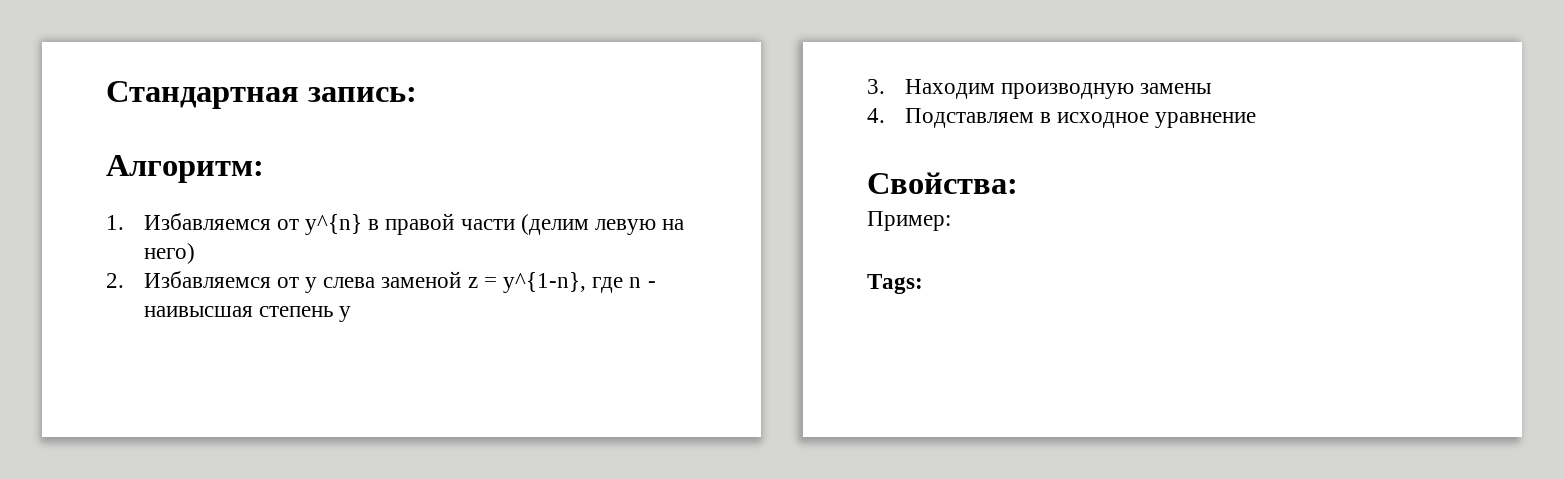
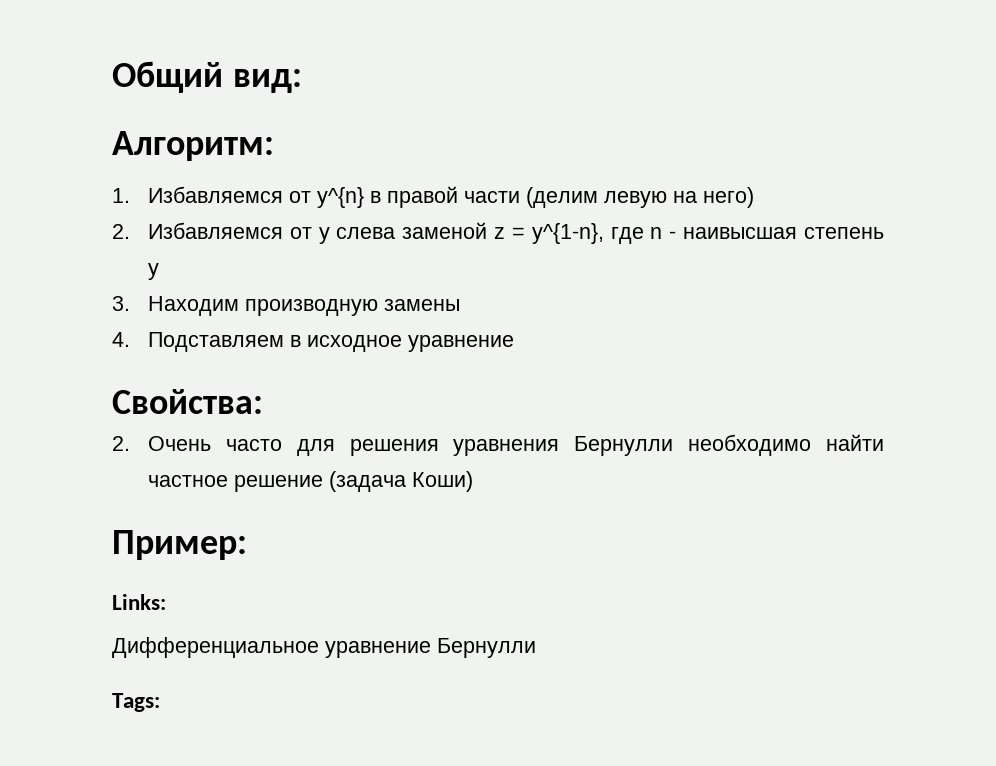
[106,81,417,109] Стандартная запись: -> [112,61,302,93] Общий вид:
[867,211,951,231] Пример: -> [112,434,884,456] [147,471,473,492] [112,530,247,560] [112,594,166,610] [112,637,536,658] 2. Очень часто для решения уравнения Бернулли необходимо найти частное решение (задача Коши) // Пример: // Links: // Дифференциальное уравнение Бернулли

